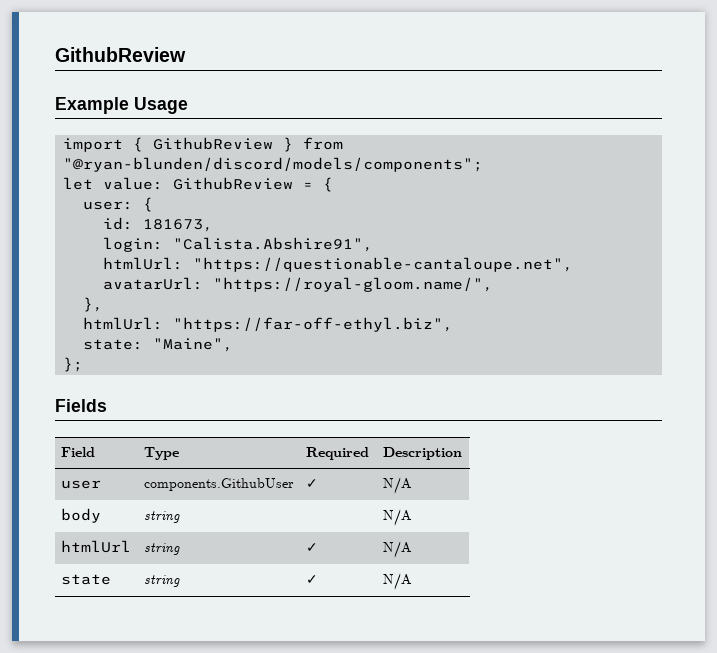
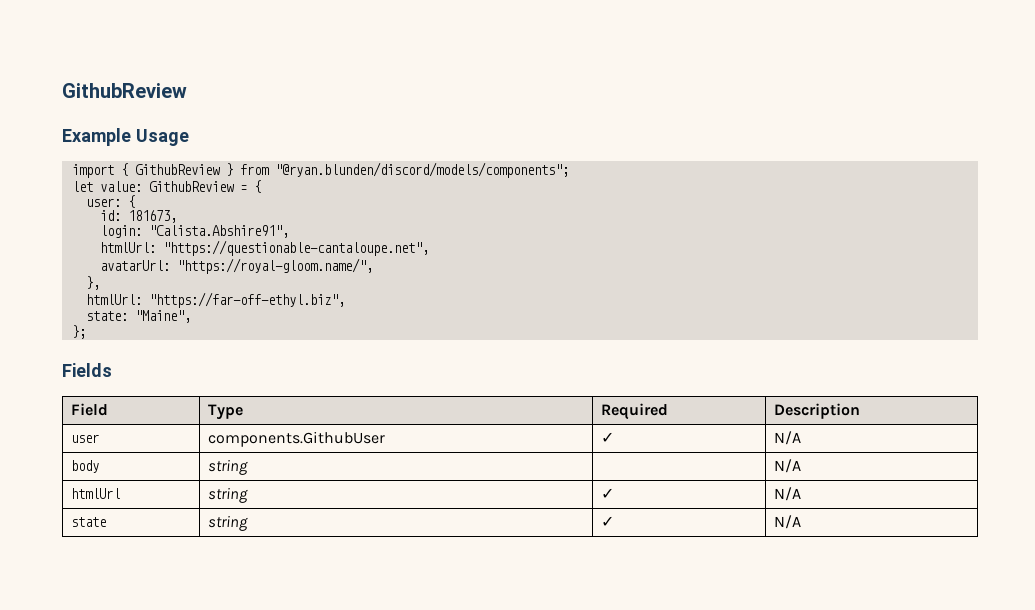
[63,157,484,172] "@ryan-blunden/discord/models/components"; -> [274,162,569,178] "@ryan.blunden/discord/models/components";

